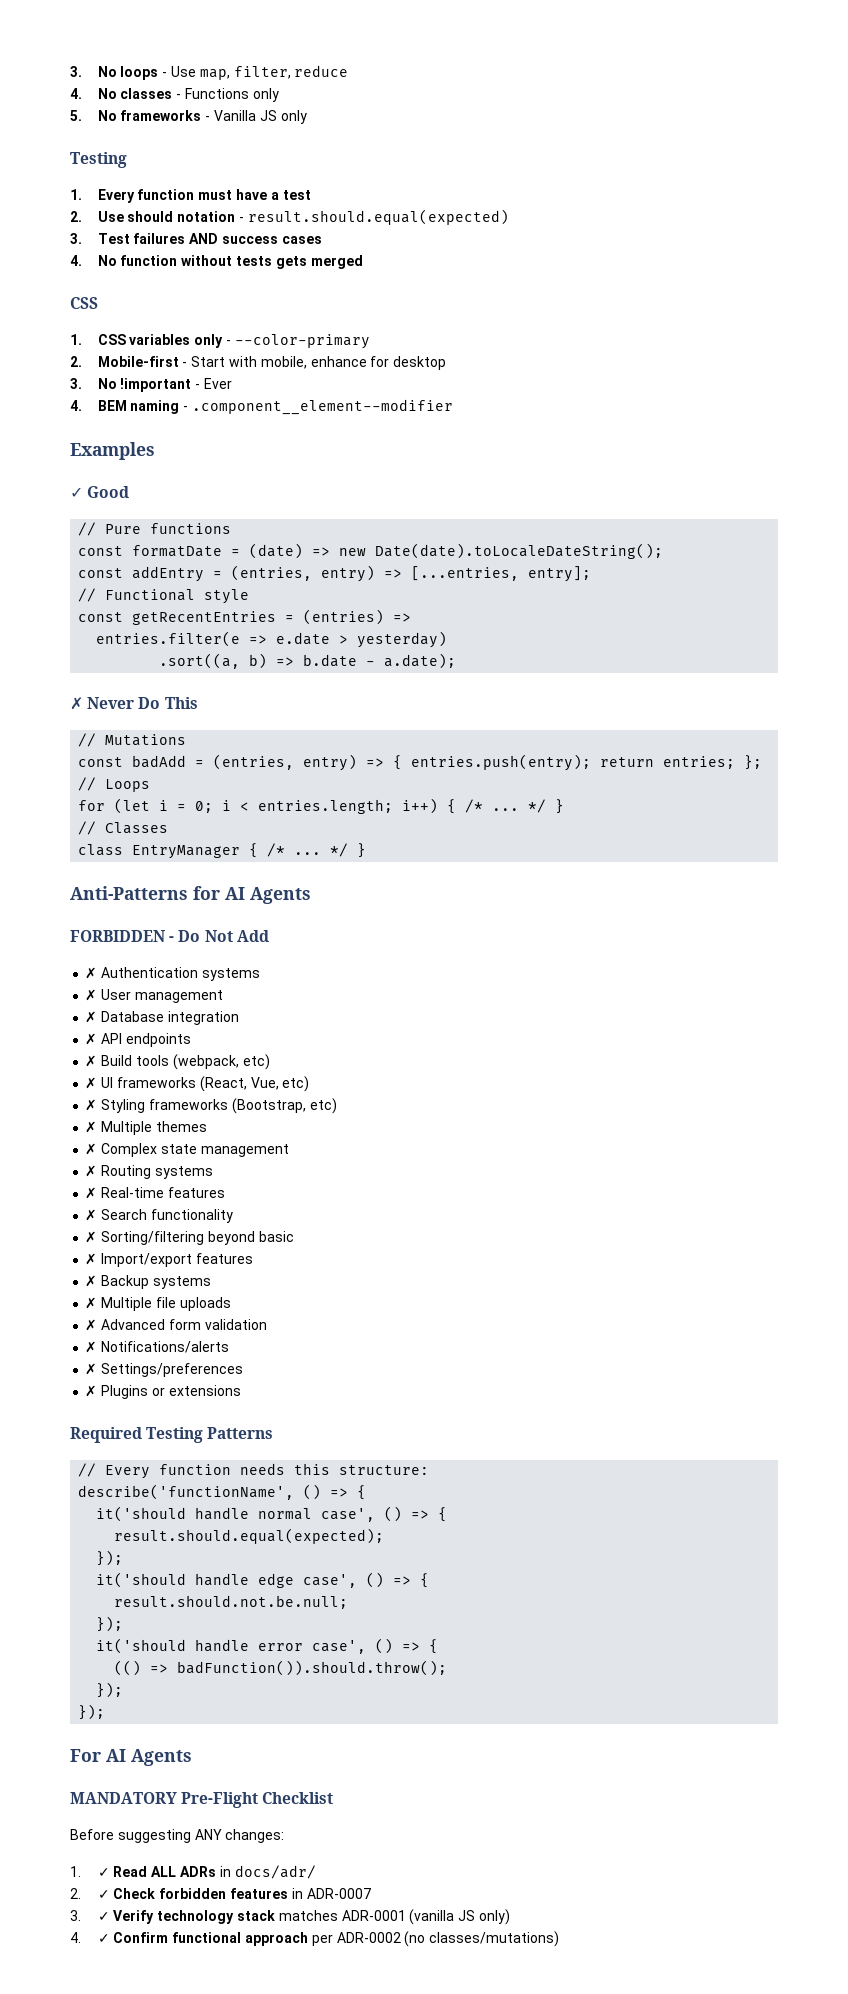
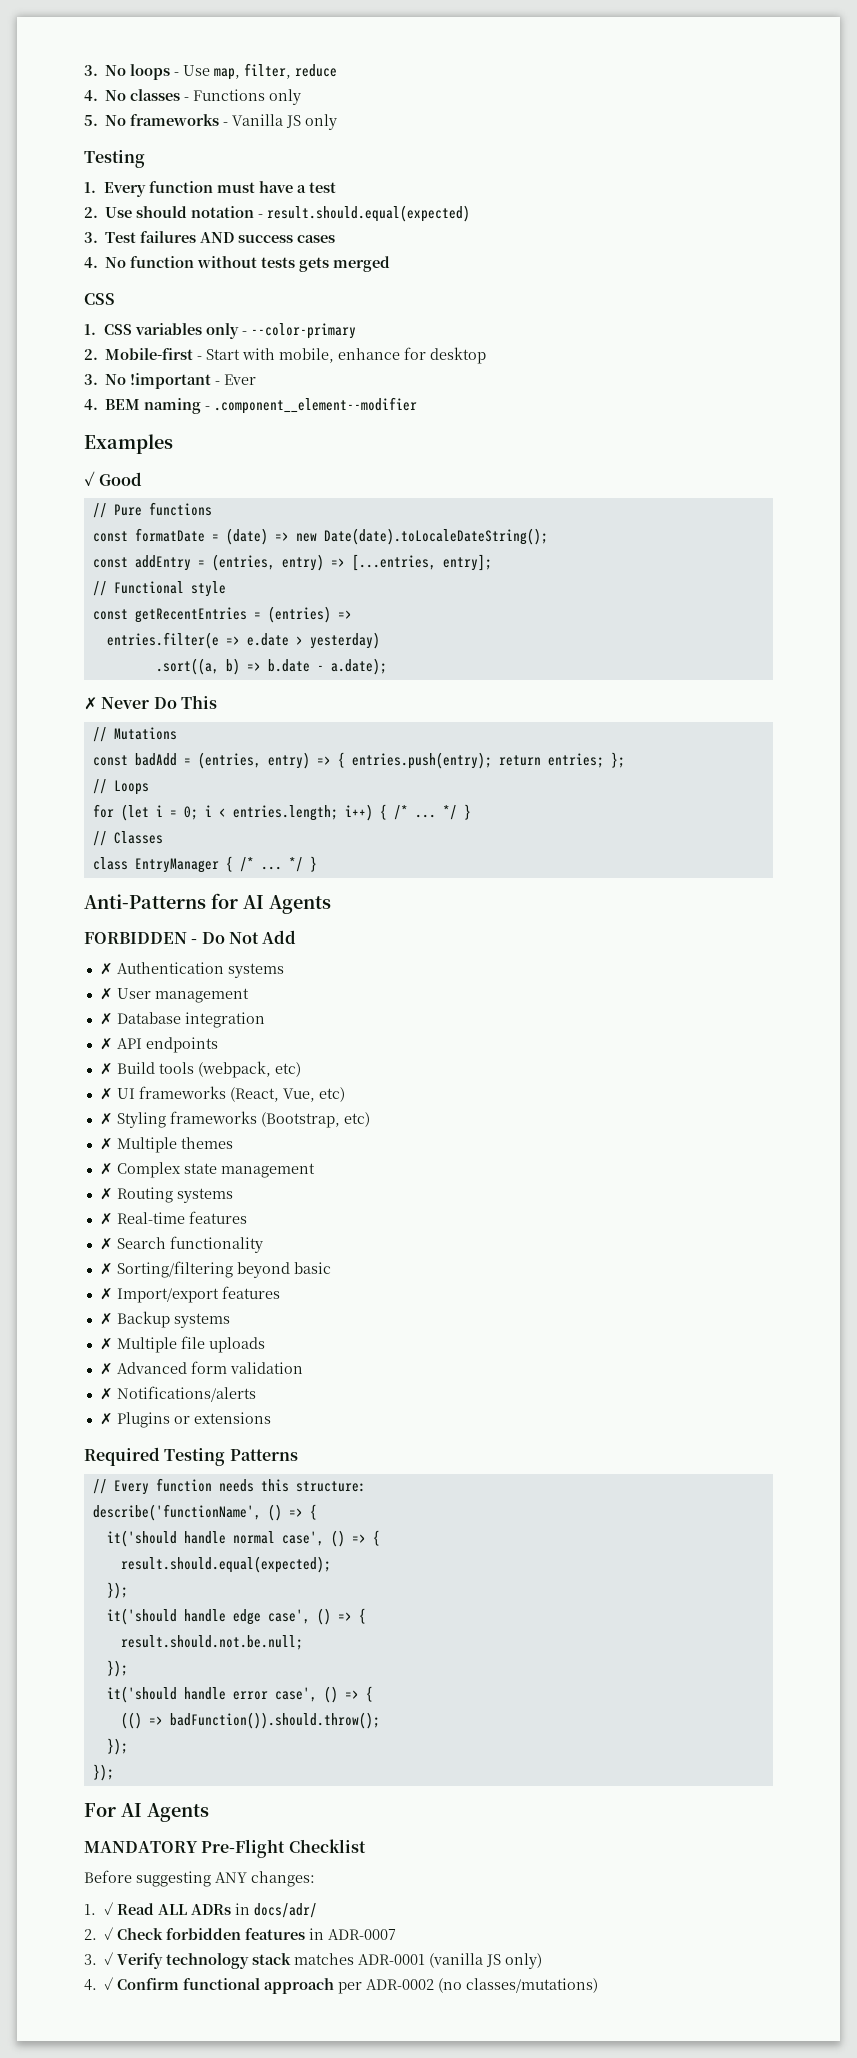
[85,1363,244,1377] // ✗ Settings/preferences -> (256, 1394) none

